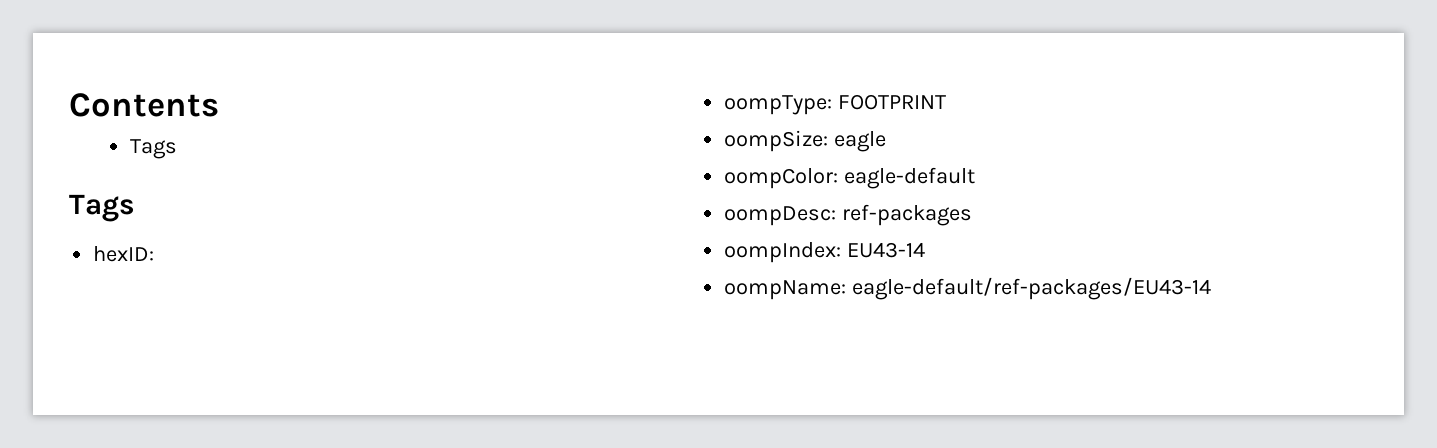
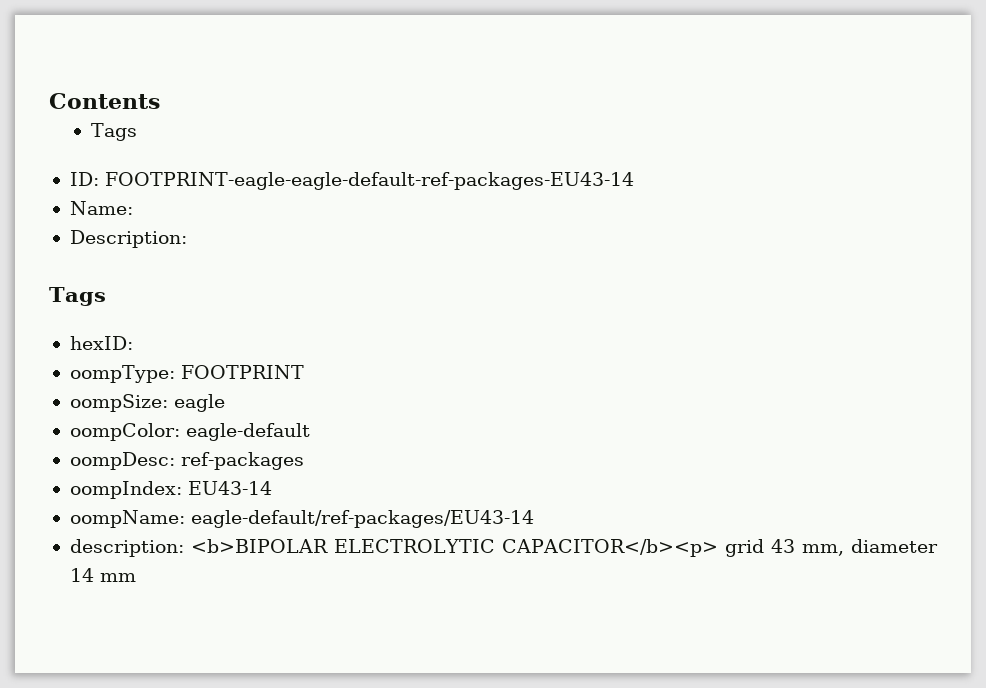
(178, 149) none -> [69,172,634,190] [69,201,133,215] [69,230,187,248] // ID: FOOTPRINT-eagle-eagle-default-ref-packages-EU43-14 // Name: // Description:
(1212, 288) none -> [69,539,938,557] [69,568,136,582] // description: <b>BIPOLAR ELECTROLYTIC CAPACITOR</b><p> grid 43 mm, diameter 14 mm

